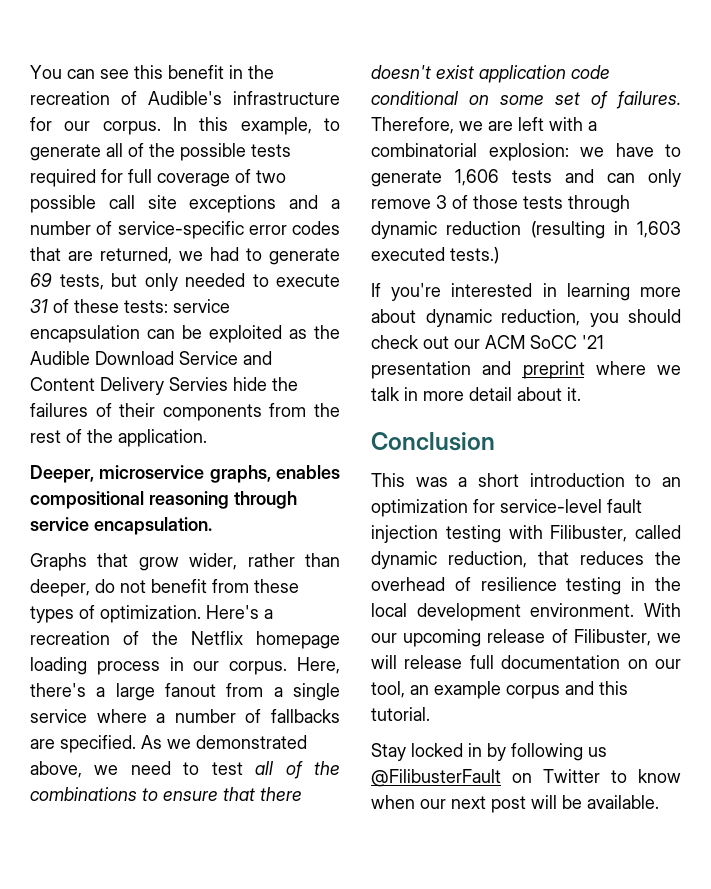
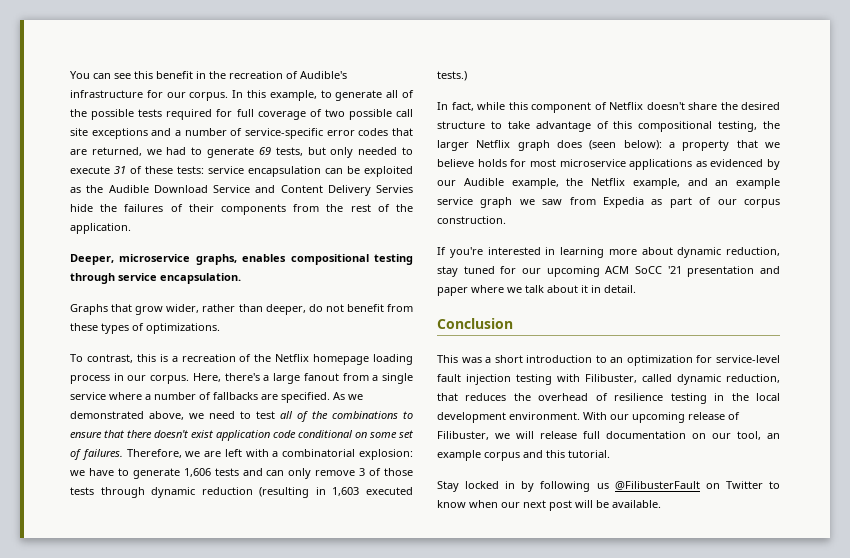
[149,491,229,509] reasoning -> [374,254,413,265] testing
[100,605,259,623] optimization. Here's -> [146,323,220,334] [70,354,168,363] optimizations. // To contrast, this is
(499, 255) none -> [437,102,780,113] [437,121,780,132] [437,140,780,151] [437,159,780,170] [437,178,780,189] [437,197,780,208] [437,216,506,224] // In fact, while this component of Netflix doesn't share the desired structure to take advantage of this compositional testing, the larger Netflix graph does (seen below): a property that we believe holds for most microservice applications as evidenced by our Audible example, the Netflix example, and an example service graph we saw from Expedia as part of our corpus construction.
[589,309,681,327] [371,335,480,349] you should check out our -> [437,266,600,277] stay tuned for our upcoming
[522,361,585,379] preprint -> [437,287,468,296] paper
[404,387,581,401] in more detail about it. -> [547,285,636,293] about it in detail.

